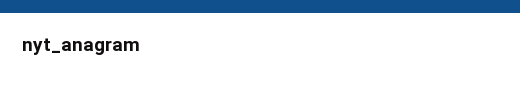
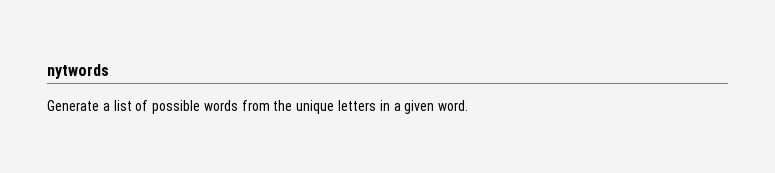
[22,38,140,55] nyt_anagram -> [47,64,109,79] [47,100,469,114] nytwords // Generate a list of possible words from the unique letters in a given word.

